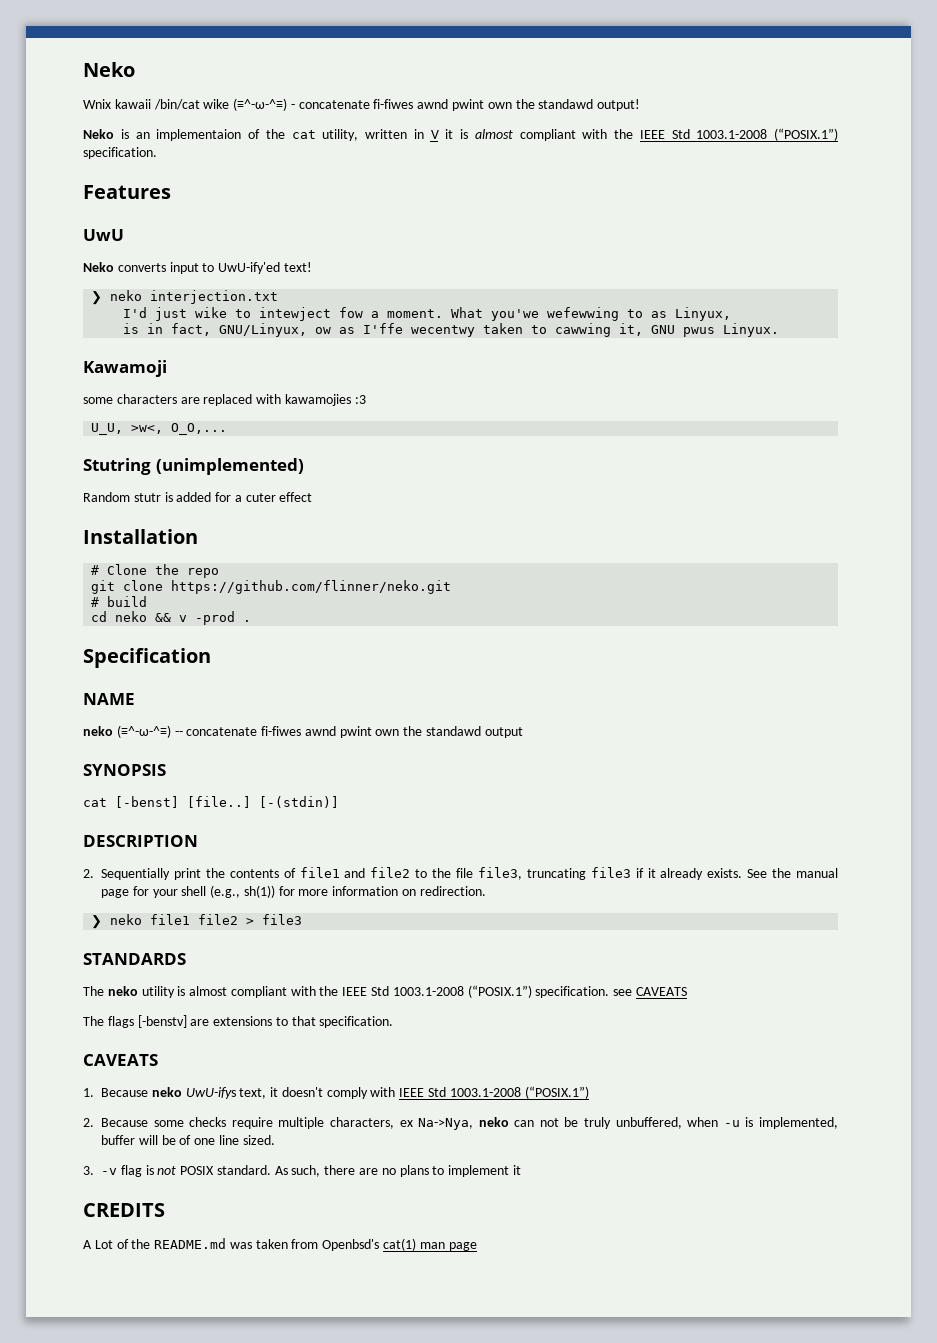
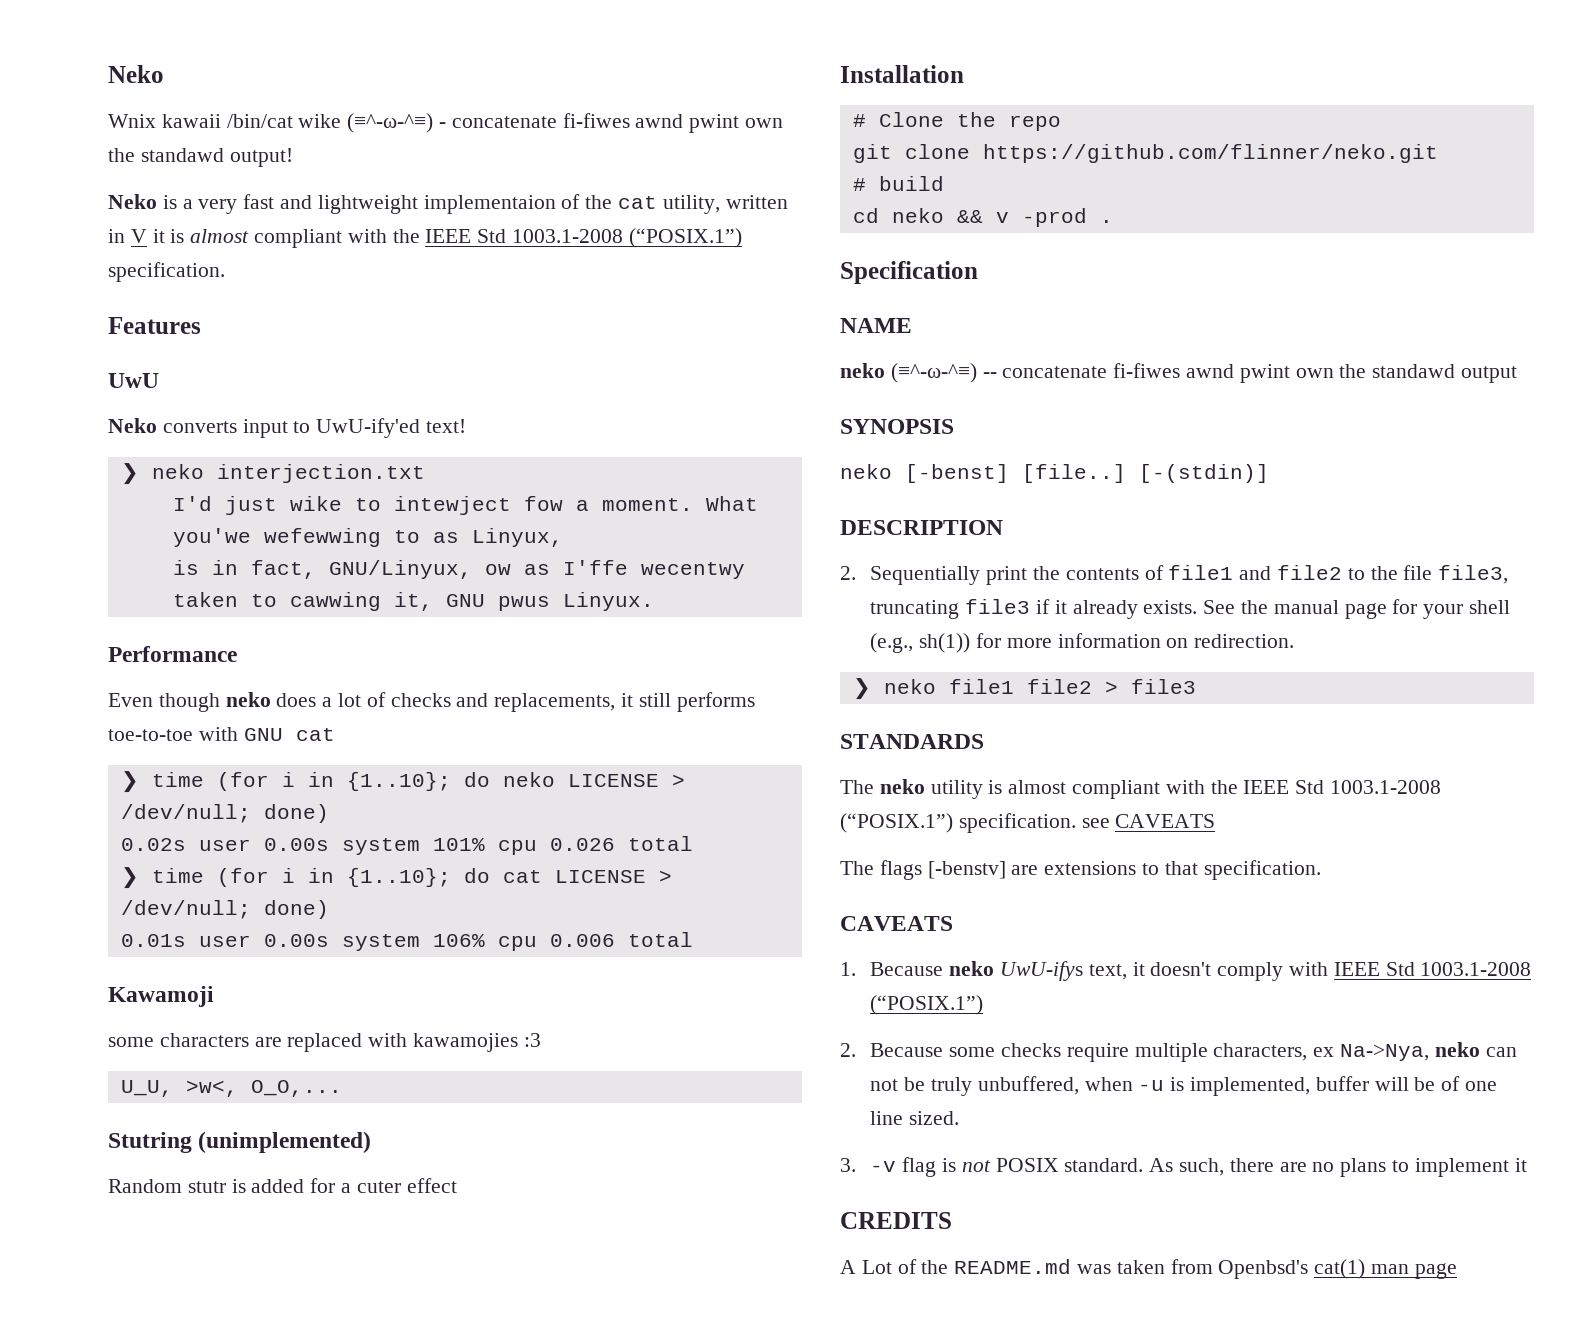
[135,132,150,139] an -> [182,194,418,214] a very fast and lightweight
(780, 330) none -> [108,646,237,662] [108,692,755,712] [108,727,335,741] [120,771,685,793] [120,804,329,823] [120,836,693,855] [120,867,672,889] [120,900,329,919] [120,932,693,951] // Performance // Even though neko does a lot of checks and replacements, it still performs toe-to-toe with GNU cat // ❯ time (for i in {1..10}; do neko LICENSE > /dev/null; done) // 0.02s user 0.00s system 101% cpu 0.026 total // ❯ time (for i in {1..10}; do cat LICENSE > /dev/null; done) // 0.01s user 0.00s system 106% cpu 0.006 total
[83,798,107,807] cat -> [840,464,892,479] neko

